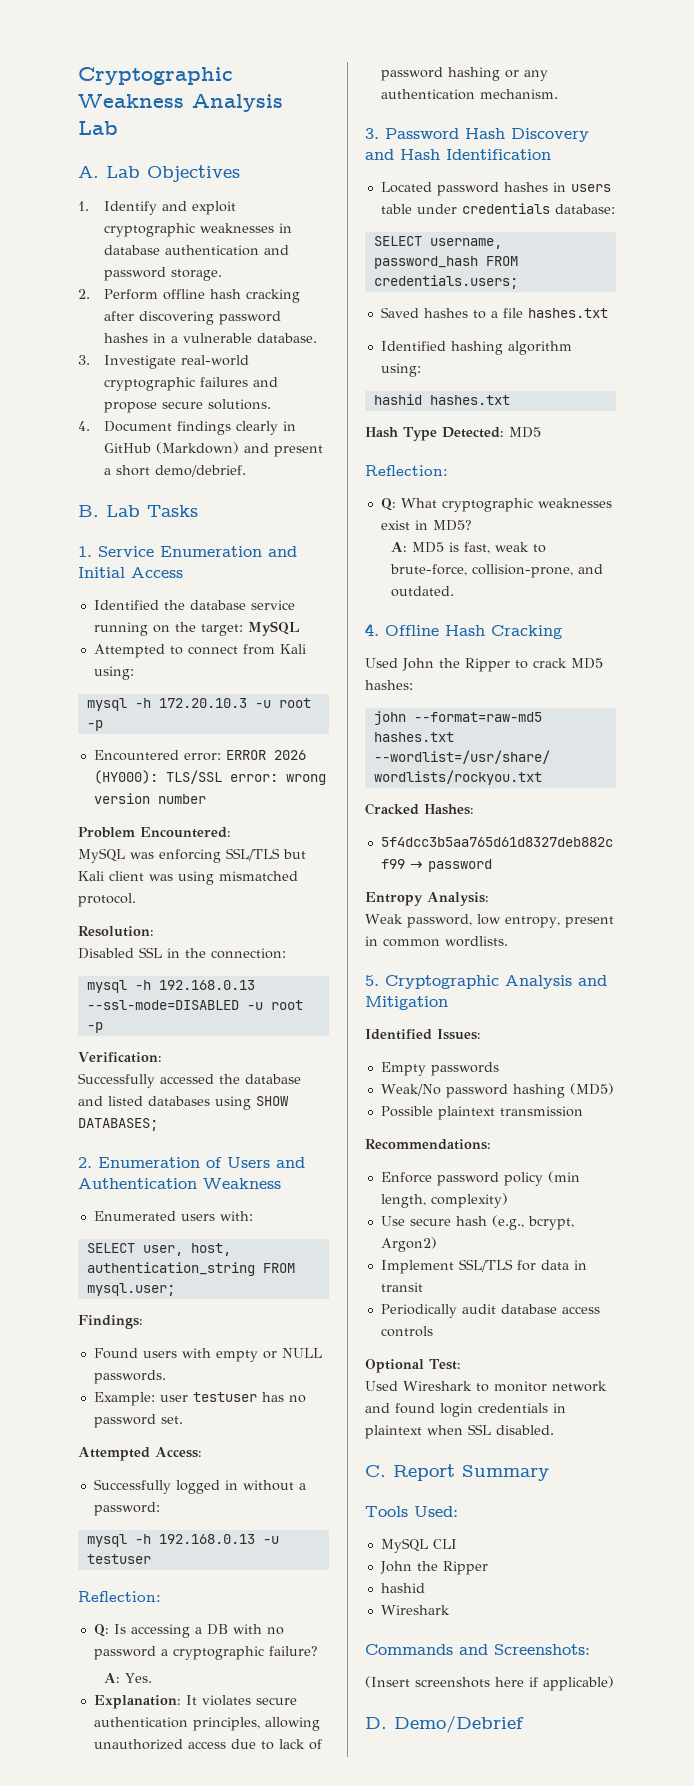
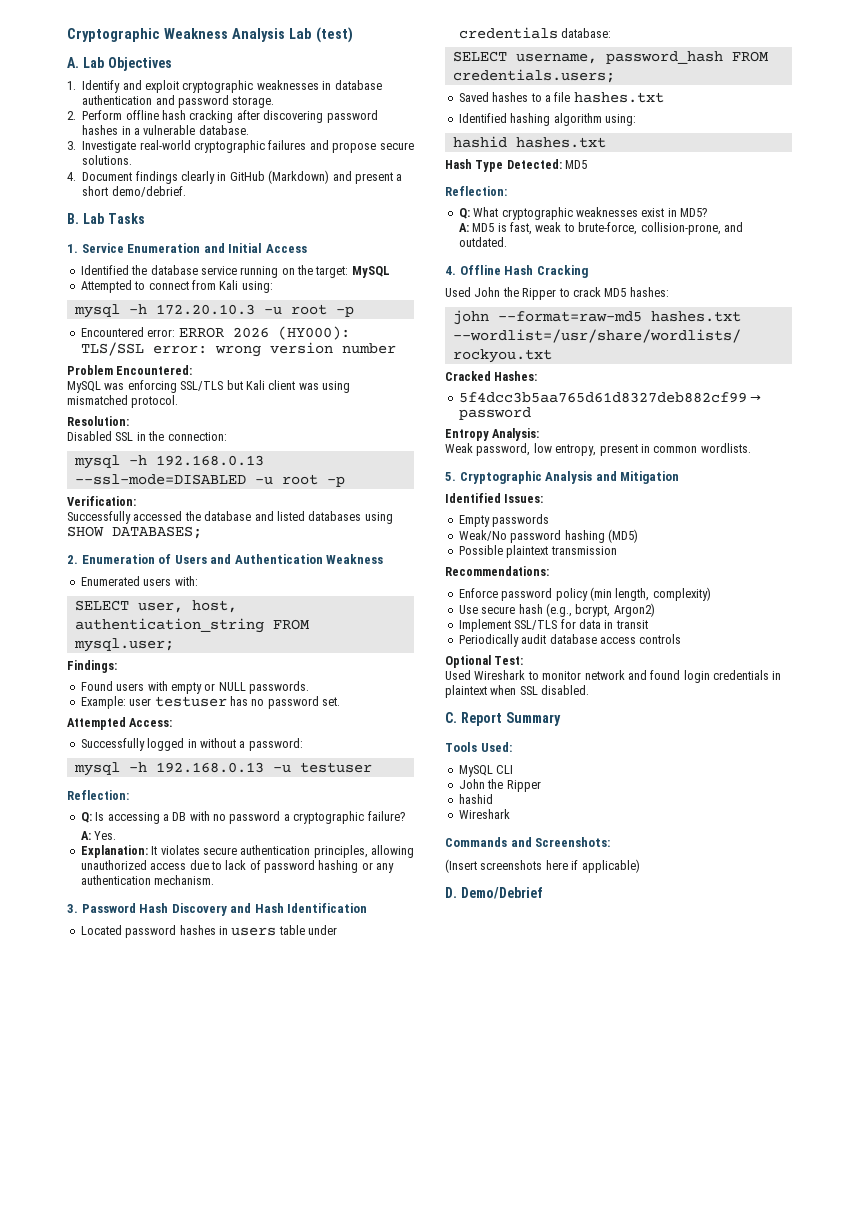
(118, 128) none -> [315,27,353,43] (test)

